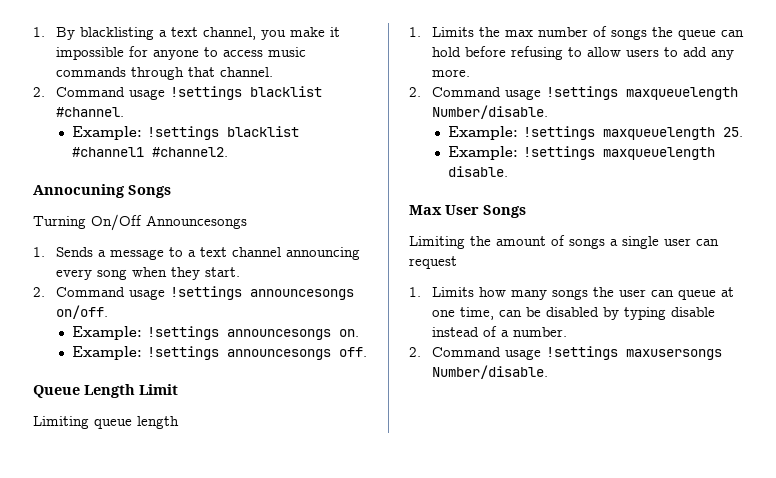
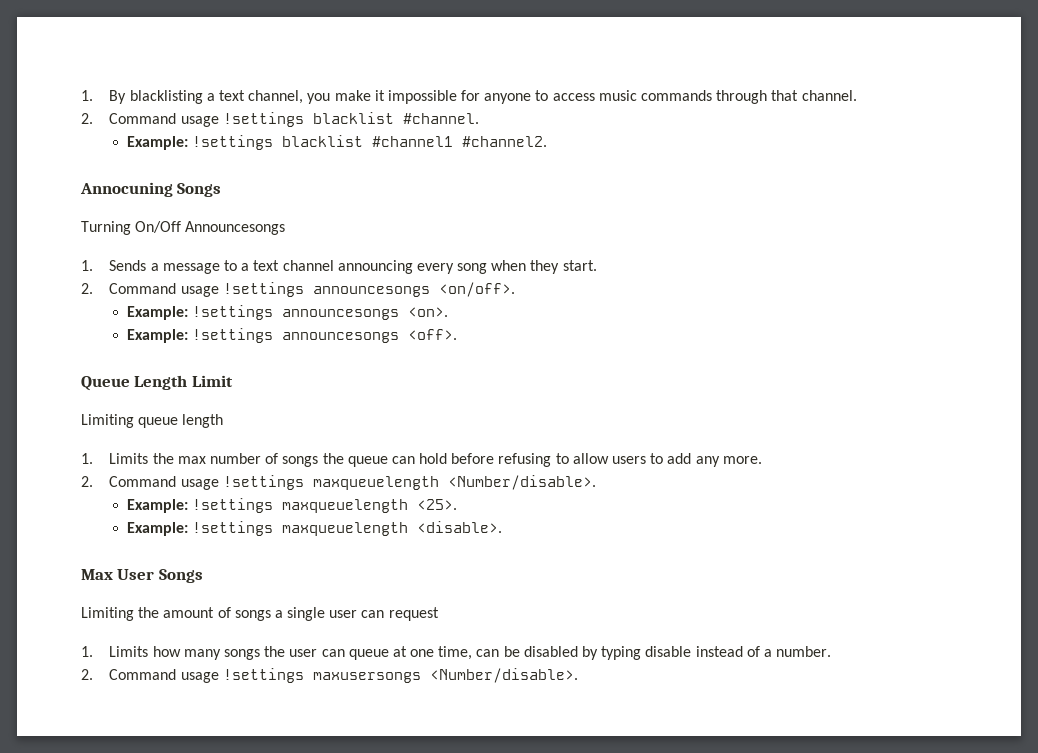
[55,305,108,319] [71,326,359,340] [71,346,367,360] on/off. // Example: !settings announcesongs on. // Example: !settings announcesongs off. -> [438,282,515,297] [126,305,448,320] [126,328,457,343] <on/off>. // Example: !settings announcesongs <on>. // Example: !settings announcesongs <off>.
[431,105,548,119] [447,126,743,140] [447,146,715,160] [447,166,508,177] Number/disable. // Example: !settings maxqueuelength 25. // Example: !settings maxqueuelength disable. -> [447,475,596,490] [126,498,457,513] [126,521,502,536] <Number/disable>. // Example: !settings maxqueuelength <25>. // Example: !settings maxqueuelength <disable>.
[431,365,548,379] Number/disable. -> [429,668,578,683] <Number/disable>.

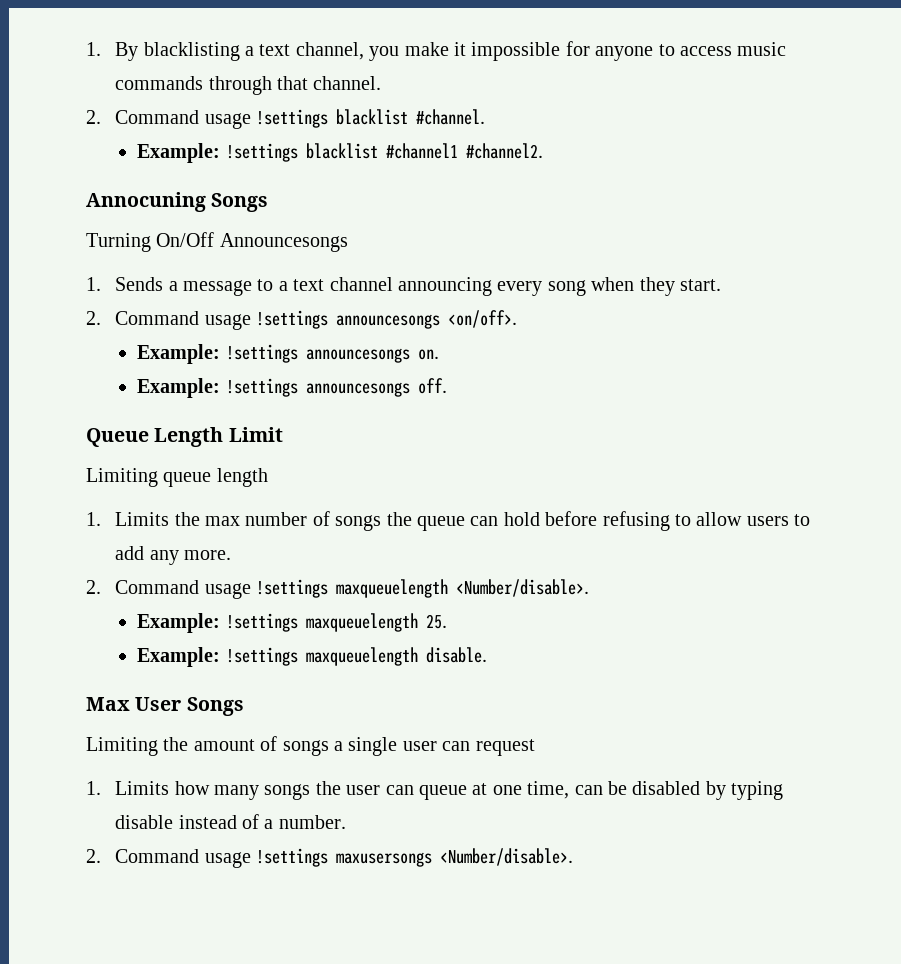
[407,307,448,317] [126,328,457,343] <on>. // Example: !settings announcesongs <off>. -> [417,349,439,360] [137,378,447,398] on. // Example: !settings announcesongs off.
[416,499,457,510] [126,521,502,536] <25>. // Example: !settings maxqueuelength <disable>. -> [425,614,447,629] [137,647,487,667] 25. // Example: !settings maxqueuelength disable.

